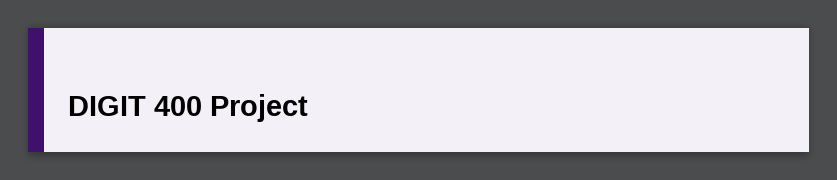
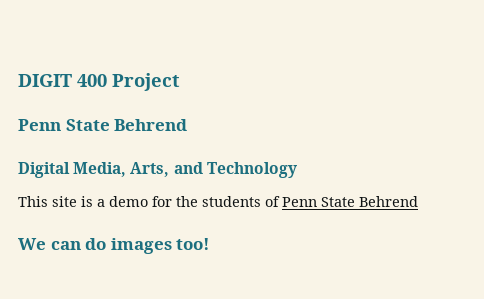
(308, 108) none -> [18,119,188,131] [18,162,297,178] [18,196,418,207] [18,238,211,254] // Penn State Behrend // Digital Media, Arts, and Technology // This site is a demo for the students of Penn State Behrend // We can do images too!

